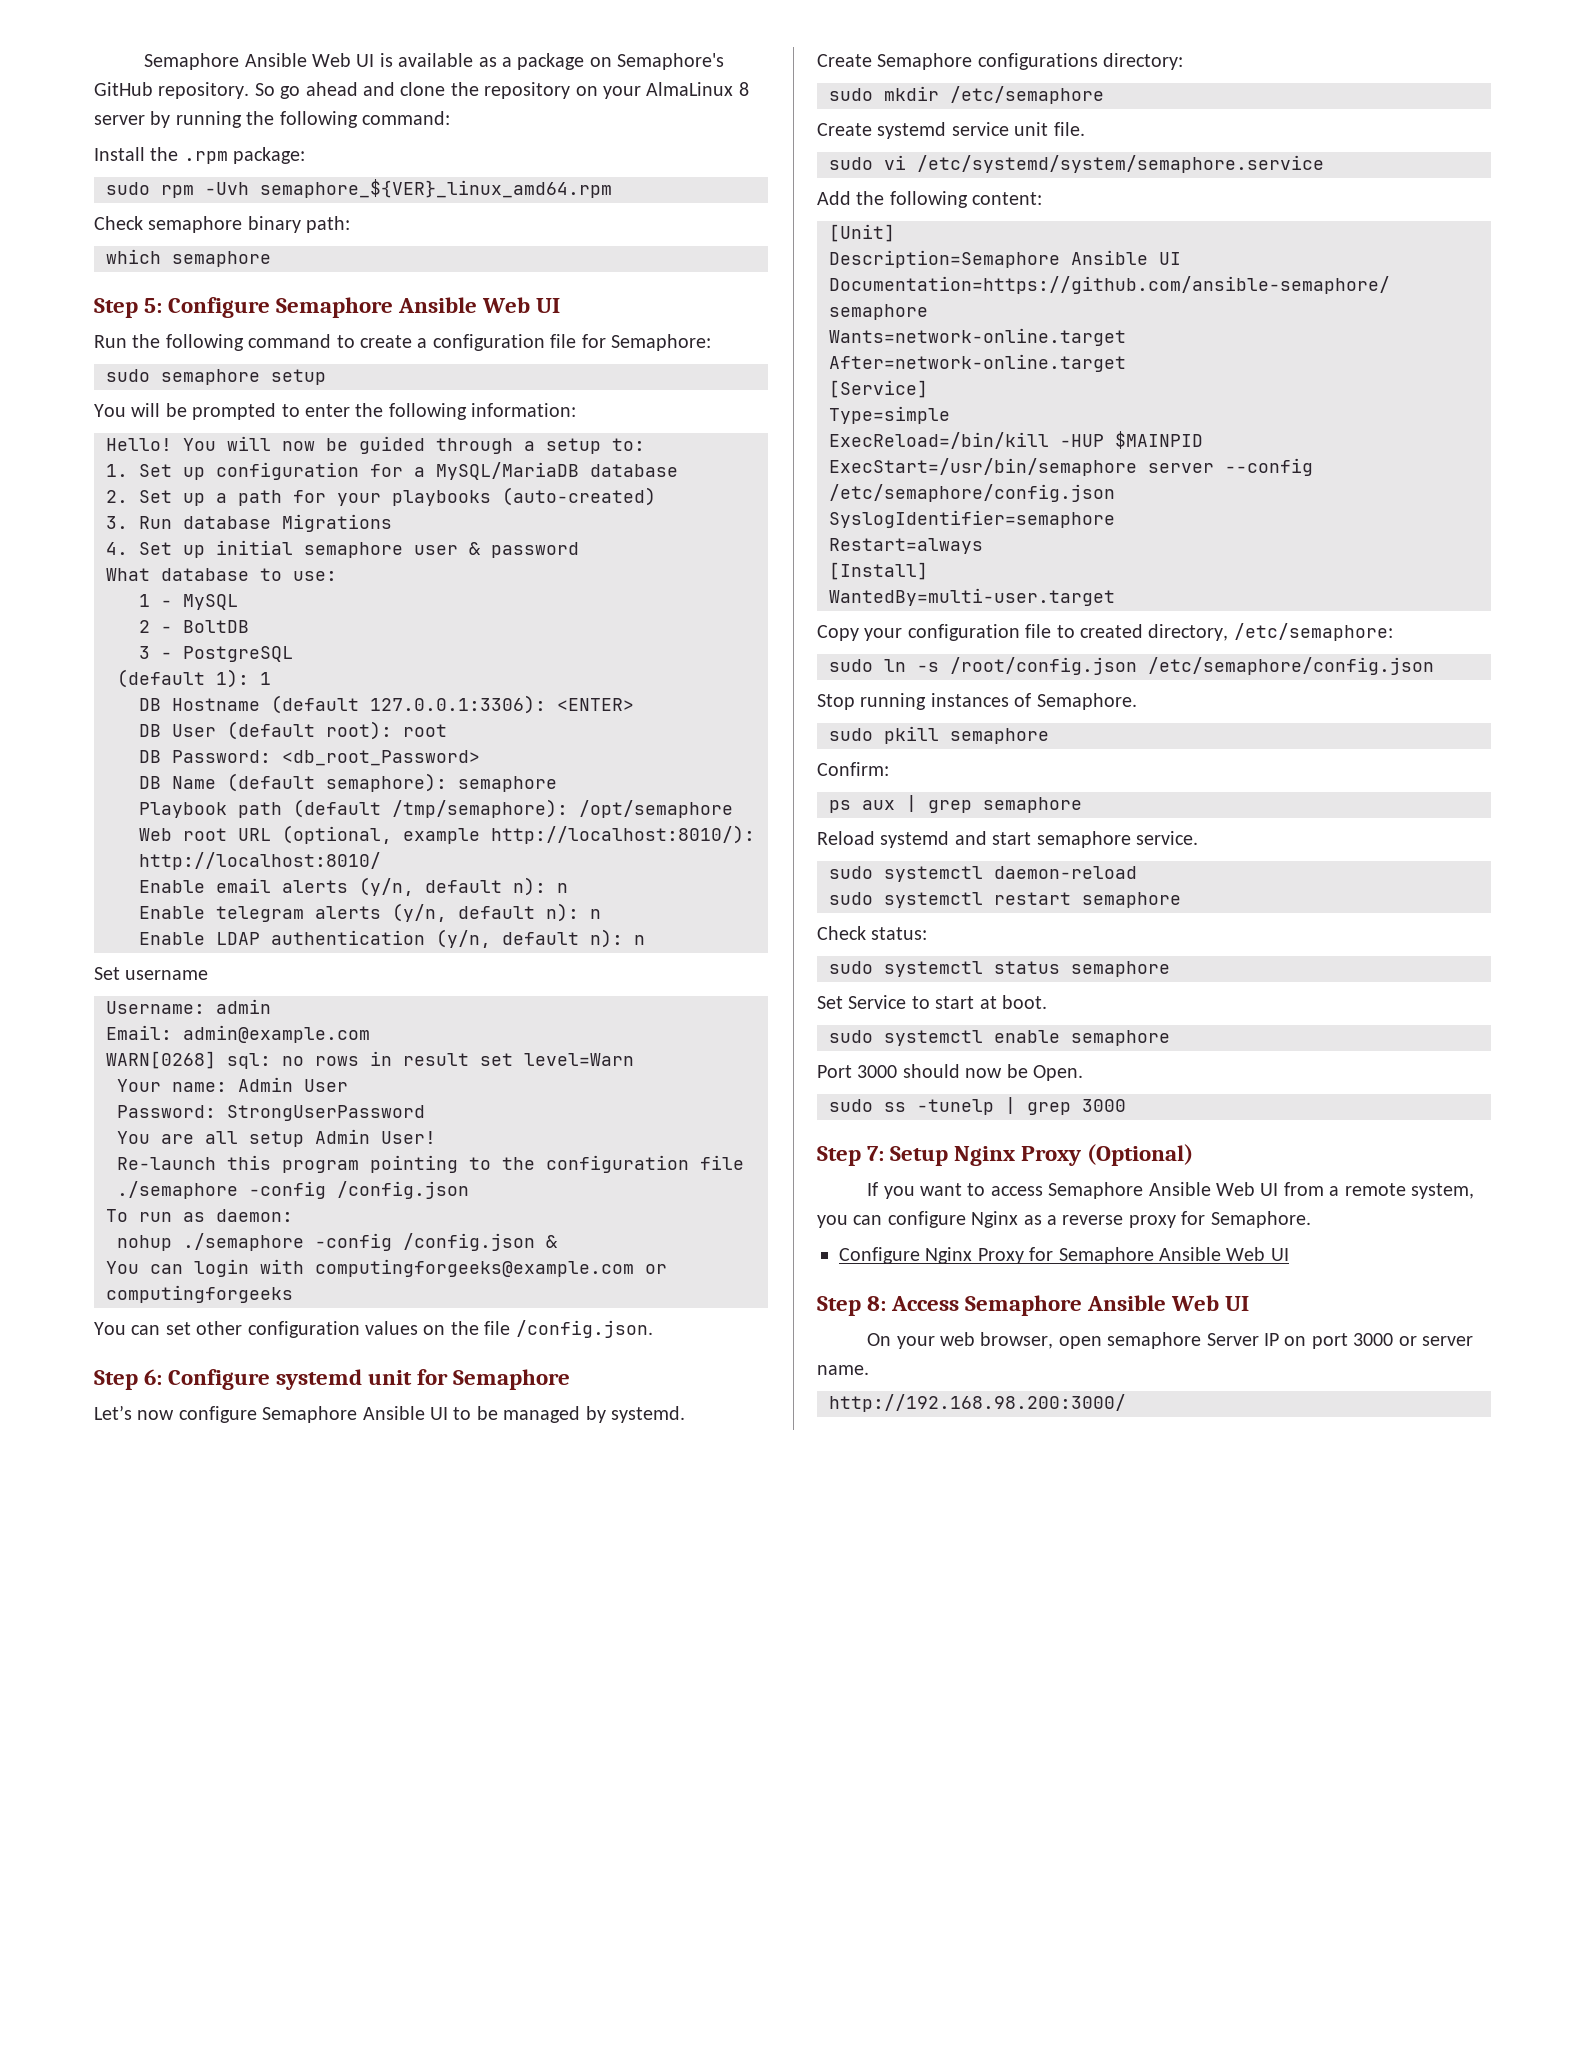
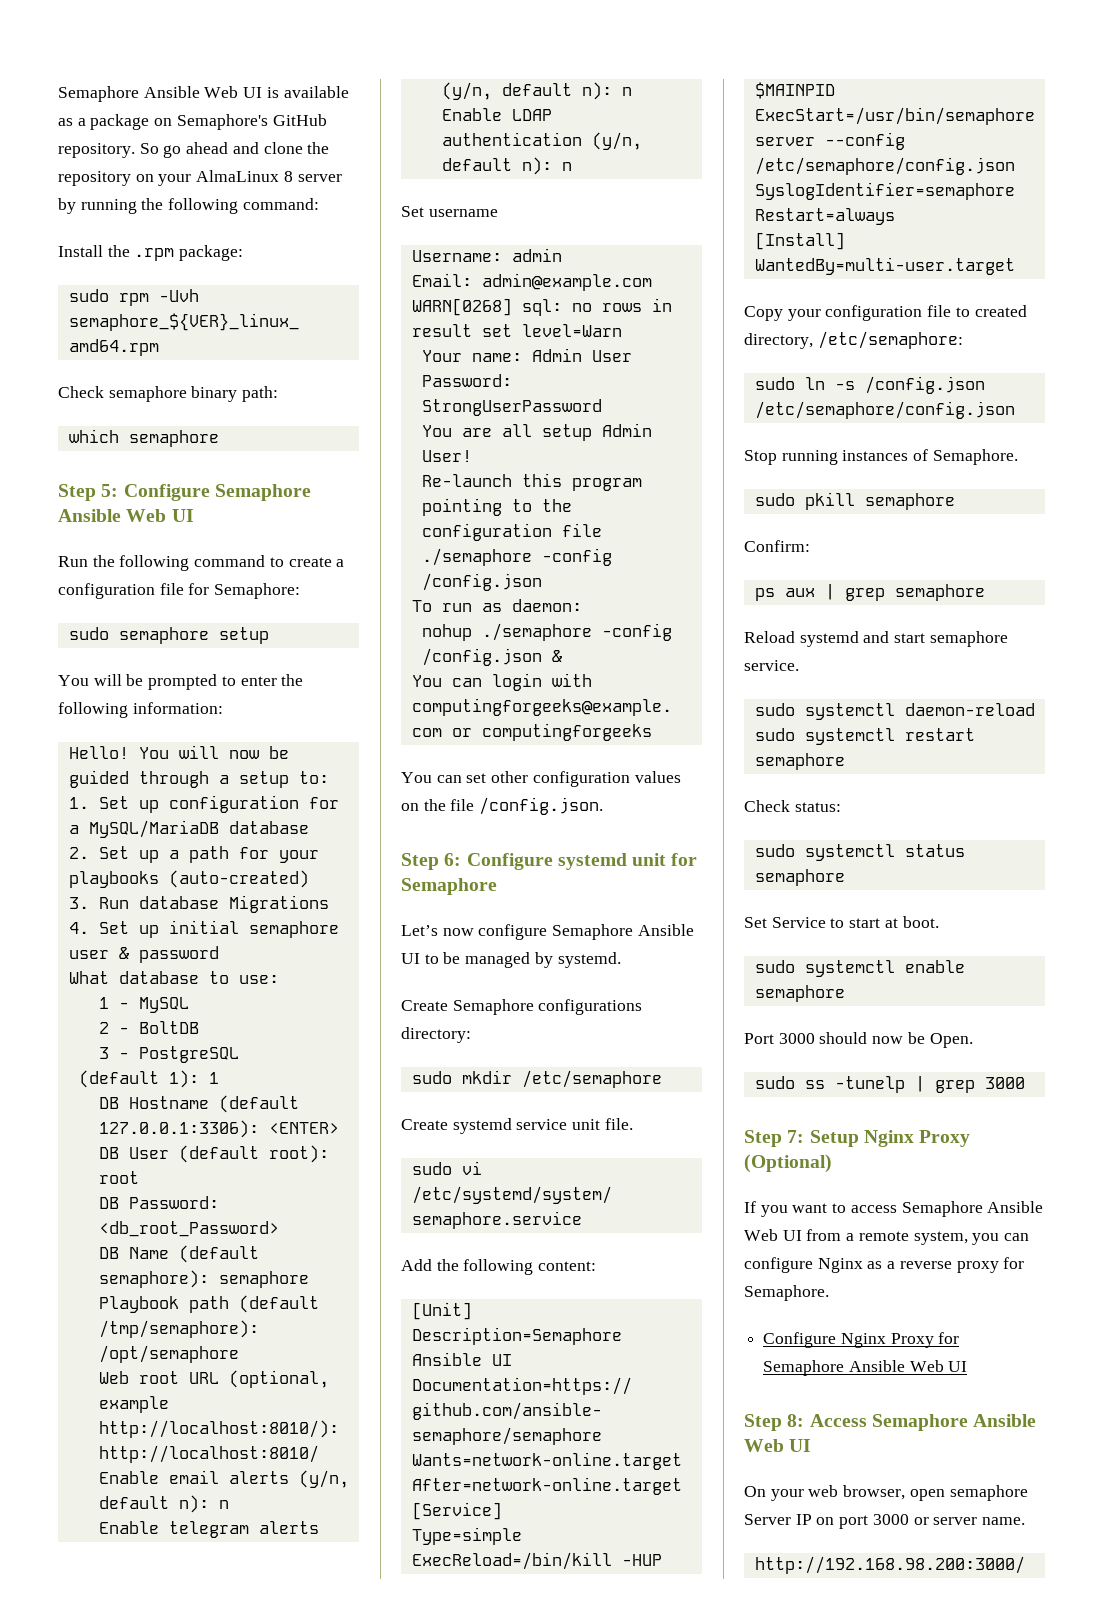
[950,657,1137,675] /root/config.json -> [864,376,985,394] /config.json

